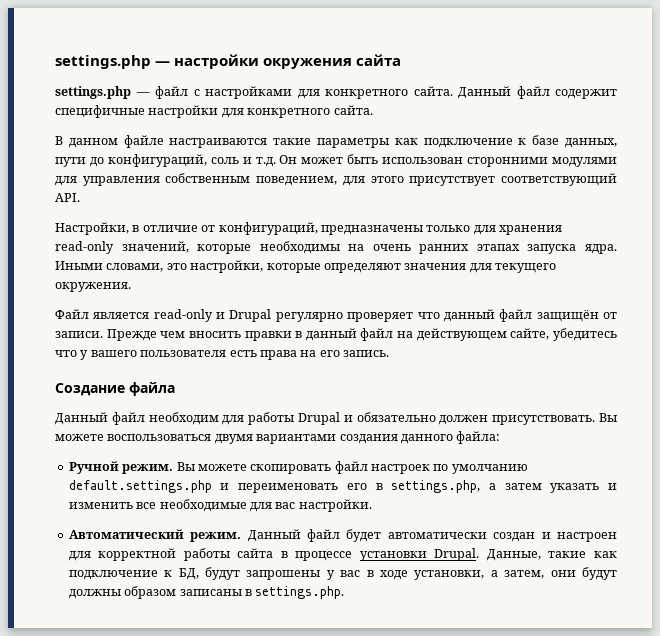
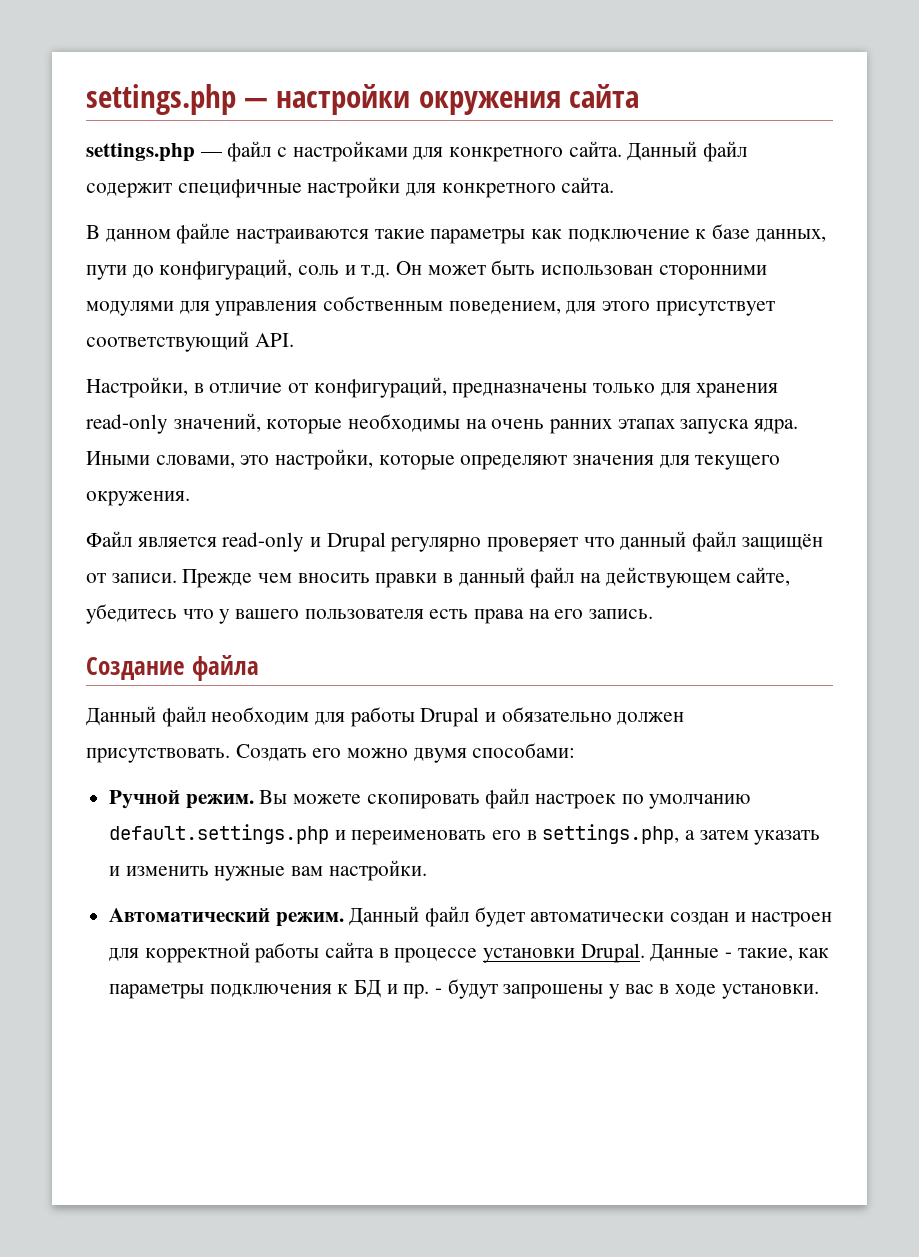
[599,413,617,422] [55,431,501,444] Вы можете воспользоваться двумя вариантами создания данного файла: -> [235,743,576,763] Создать его можно двумя способами:
[136,499,296,512] все необходимые для вас -> [214,866,324,881] нужные вам
[486,549,617,561] [68,568,199,580] Данные, такие как подключение к БД, -> [650,944,830,962] [109,980,443,999] Данные - такие, как параметры подключения к БД и пр. -
[414,567,617,580] [68,586,345,599] установки, а затем, они будут должны образом записаны в settings.php. -> [721,984,819,999] установки.

